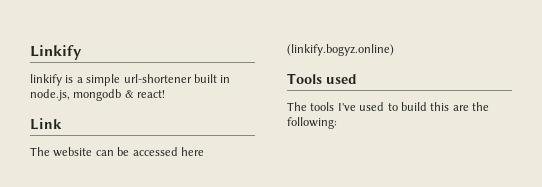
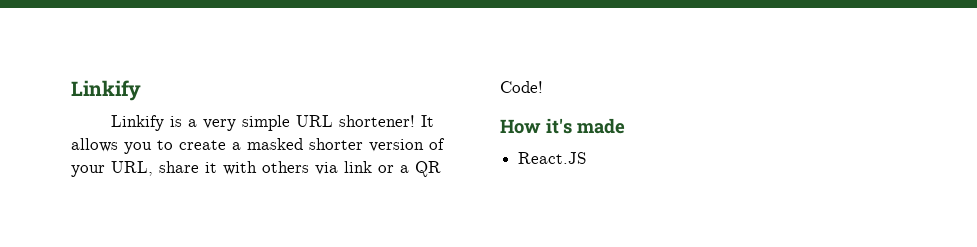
[30,74,62,86] linkify -> [110,115,164,131] Linkify
[86,74,231,86] [30,89,166,101] [30,118,62,130] [30,147,204,157] [287,44,394,56] [287,73,357,84] [287,102,489,111] [287,117,337,129] simple url-shortener built in node.js, mongodb & react! // Link // The website can be accessed here (linkify.bogyz.online) // Tools used // The tools I've used to build this are the following: -> [202,115,434,131] [71,138,445,154] [71,161,441,177] [500,81,543,93] [500,118,625,134] [518,152,587,164] very simple URL shortener! It allows you to create a masked shorter version of your URL, share it with others via link or a QR Code! // How it's made // React.JS

